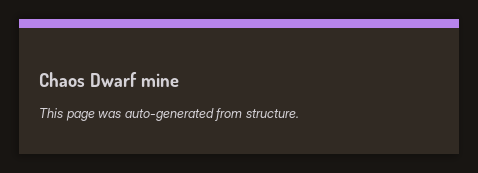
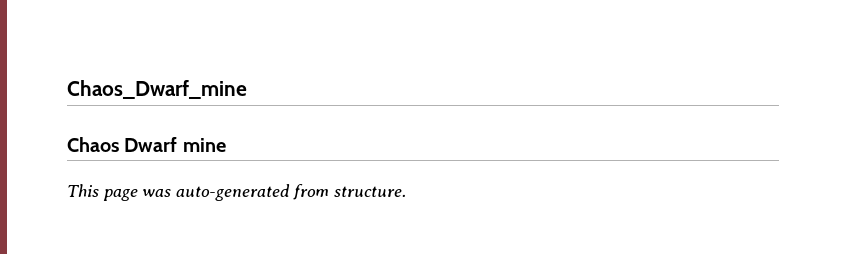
(39, 79) none -> [67,80,247,99] Chaos_Dwarf_mine //

